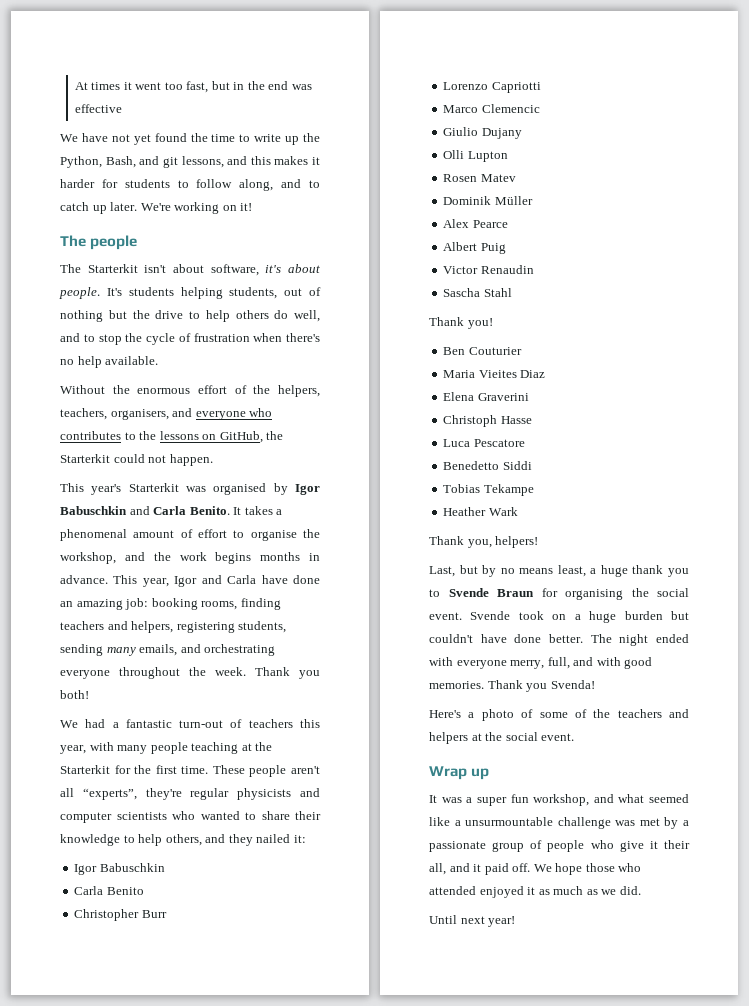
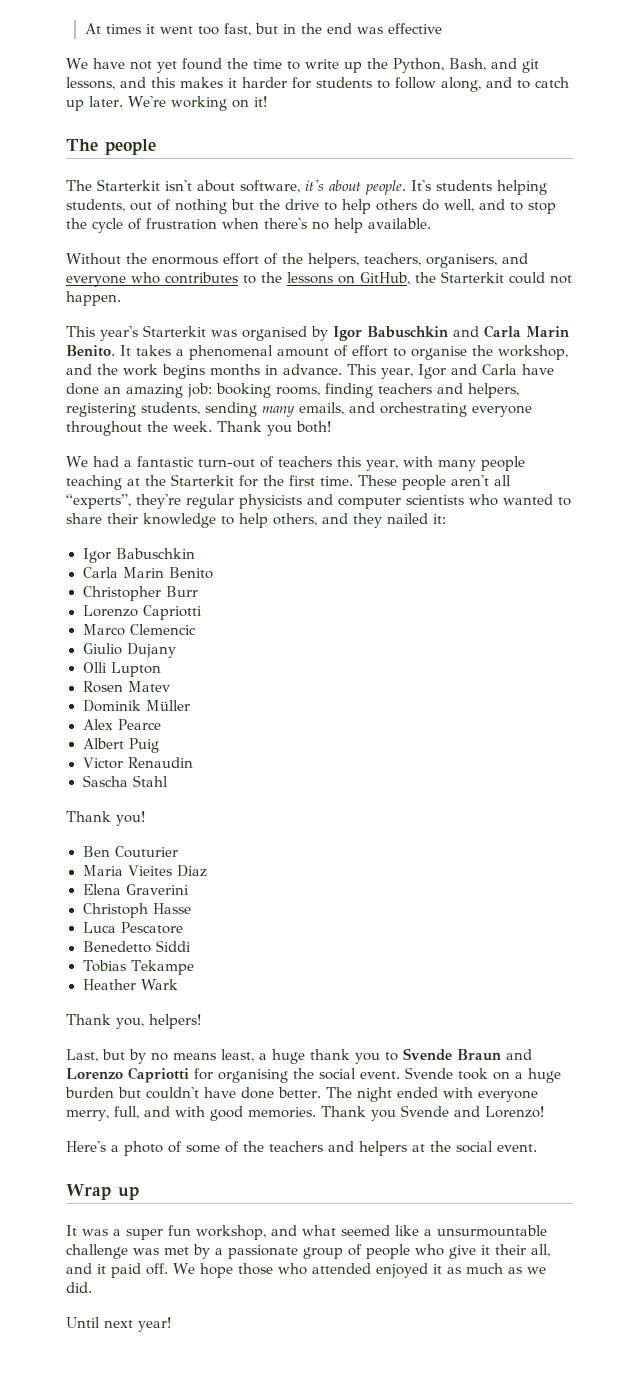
(187, 510) none -> [526,326,569,337] Marin
(104, 890) none -> [122,567,164,578] Marin
(534, 593) none -> [506,1049,532,1060] [66,1067,189,1083] and Lorenzo Capriotti
[550,680,595,689] Svenda! -> [400,1105,544,1118] Svende and Lorenzo!

